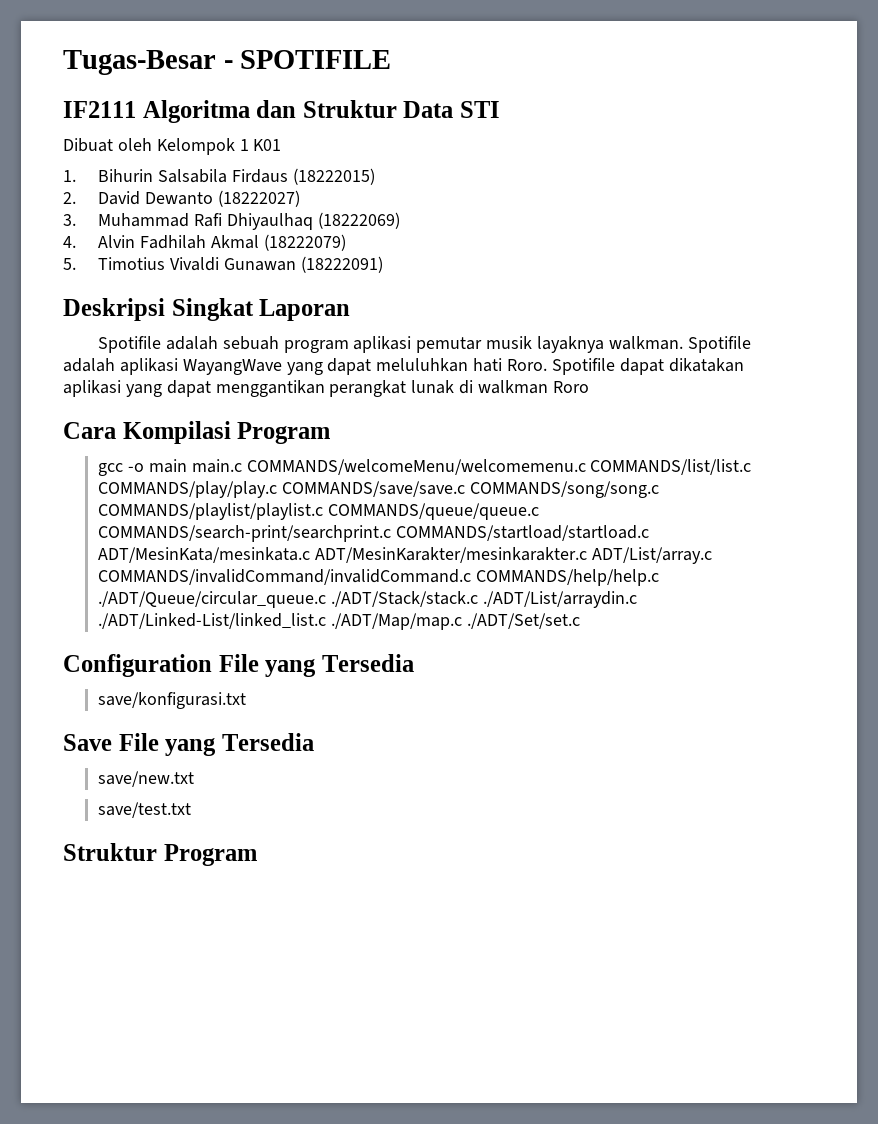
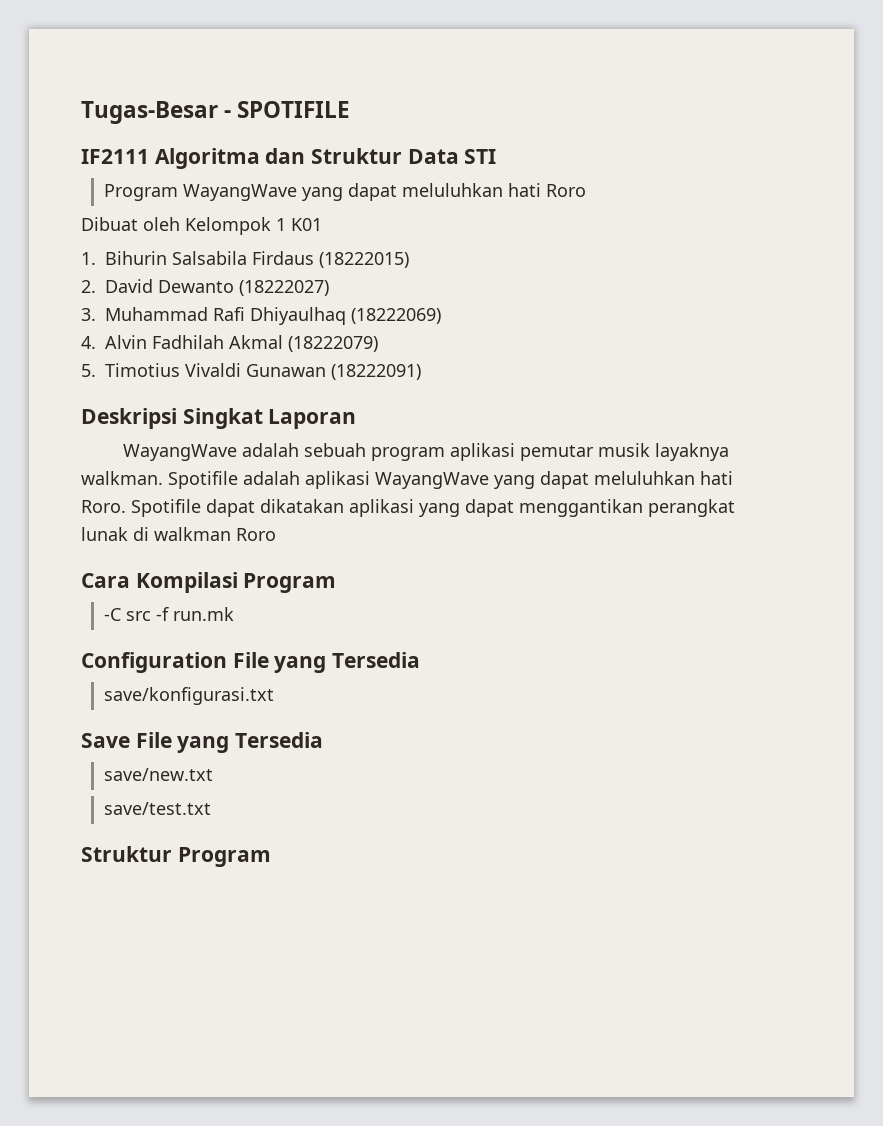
(501, 109) none -> [103,183,586,201] // Program WayangWave yang dapat meluluhkan hati Roro
[97,336,161,353] Spotifile -> [123,444,238,461] WayangWave
[98,459,752,476] [98,481,659,498] [98,503,539,520] [98,525,649,542] [98,547,712,564] [98,569,659,586] [98,591,637,608] [98,613,580,630] gcc -o main main.c COMMANDS/welcomeMenu/welcomemenu.c COMMANDS/list/list.c COMMANDS/play/play.c COMMANDS/save/save.c COMMANDS/song/song.c COMMANDS/playlist/playlist.c COMMANDS/queue/queue.c COMMANDS/search-print/searchprint.c COMMANDS/startload/startload.c ADT/MesinKata/mesinkata.c ADT/MesinKarakter/mesinkarakter.c ADT/List/array.c COMMANDS/invalidCommand/invalidCommand.c COMMANDS/help/help.c ./ADT/Queue/circular_queue.c ./ADT/Stack/stack.c ./ADT/List/arraydin.c ./ADT/Linked-List/linked_list.c ./ADT/Map/map.c ./ADT/Set/set.c -> [103,607,234,621] -C src -f run.mk

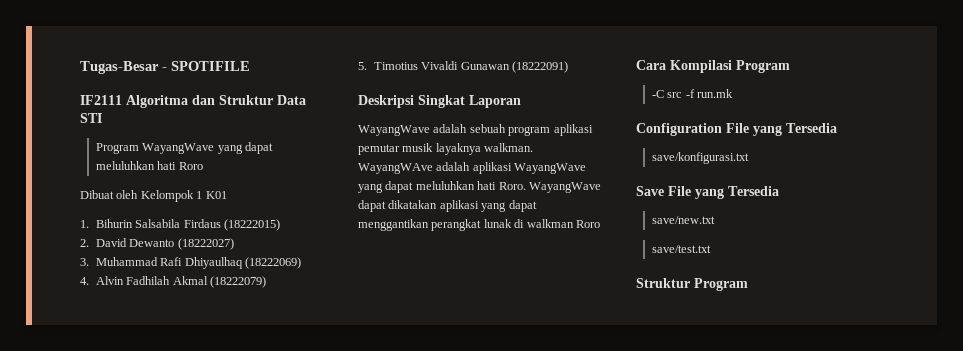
[168,471,238,489] Spotifile -> [358,163,433,174] WayangWAve
[131,499,201,517] Spotifile -> [528,182,601,193] WayangWave

